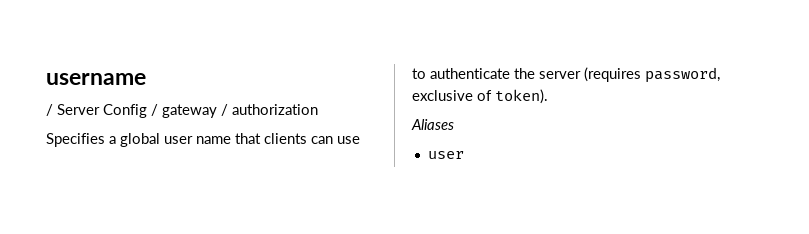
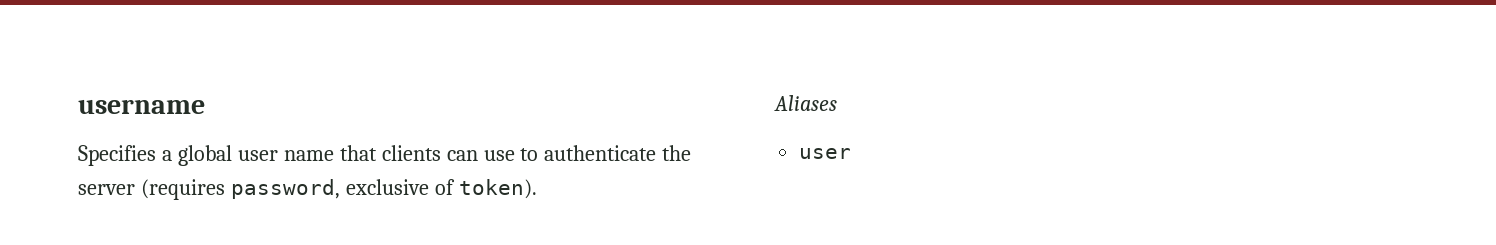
[46,104,318,118] // / Server Config / gateway / authorization -> (205, 106) none

